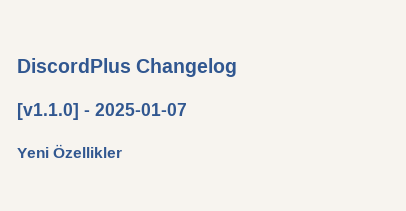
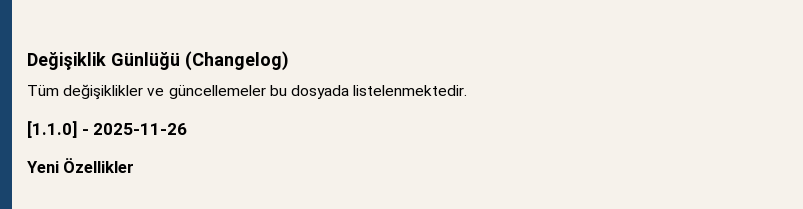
[17,58,238,77] [17,103,187,120] DiscordPlus Changelog // [v1.1.0] - 2025-01-07 -> [27,51,289,71] [27,84,468,100] [27,121,188,138] Değişiklik Günlüğü (Changelog) // Tüm değişiklikler ve güncellemeler bu dosyada listelenmektedir. // [1.1.0] - 2025-11-26

